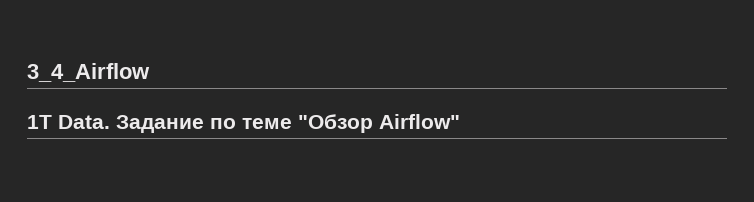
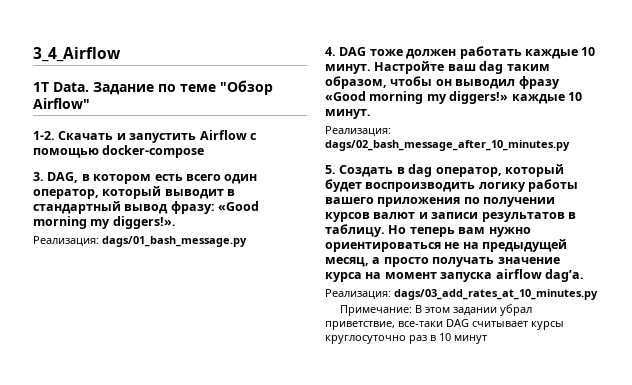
(460, 121) none -> [33,130,257,143] [33,145,205,158] [33,172,258,184] [33,186,236,199] [33,201,260,214] [33,216,176,229] [33,236,247,247] [325,46,596,59] [325,61,550,74] [325,76,560,89] [325,91,582,104] [325,109,371,119] [325,126,391,137] [325,140,570,151] [325,164,564,177] [325,179,579,192] [325,197,556,207] [325,212,576,222] [325,224,531,237] [325,239,568,252] [325,257,560,267] [325,269,584,282] [325,289,598,300] [340,304,533,316] [325,319,564,330] [325,333,487,344] // 1-2. Скачать и запустить Airflow с помощью docker-compose // 3. DAG, в котором есть всего один оператор, который выводит в стандартный вывод фразу: «Good morning my diggers!». // Реализация: dags/01_bash_message.py // 4. DAG тоже должен работать каждые 10 минут. Настройте ваш dag таким образом, чтобы он выводил фразу «Good morning my diggers!» каждые 10 минут. // Реализация: dags/02_bash_message_after_10_minutes.py // 5. Cоздать в dag оператор, который будет воспроизводить логику работы вашего приложения по получении курсов валют и записи результатов в таблицу. Но теперь вам нужно ориентироваться не на предыдущей месяц, а просто получать значение курса на момент запуска airflow dag’a. // Реализация: dags/03_add_rates_at_10_minutes.py // Примечание: В этом задании убрал приветствие, все-таки DAG считывает курсы круглосуточно раз в 10 минут

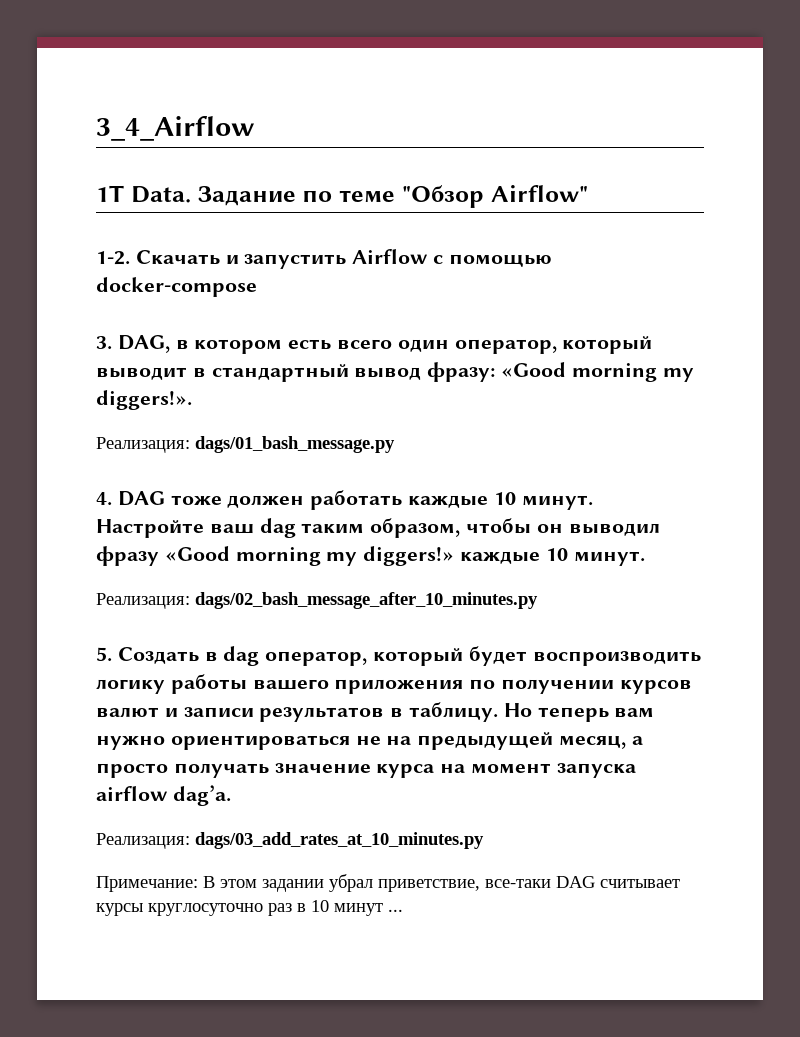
(487, 339) none -> [388,909,403,912] ...

